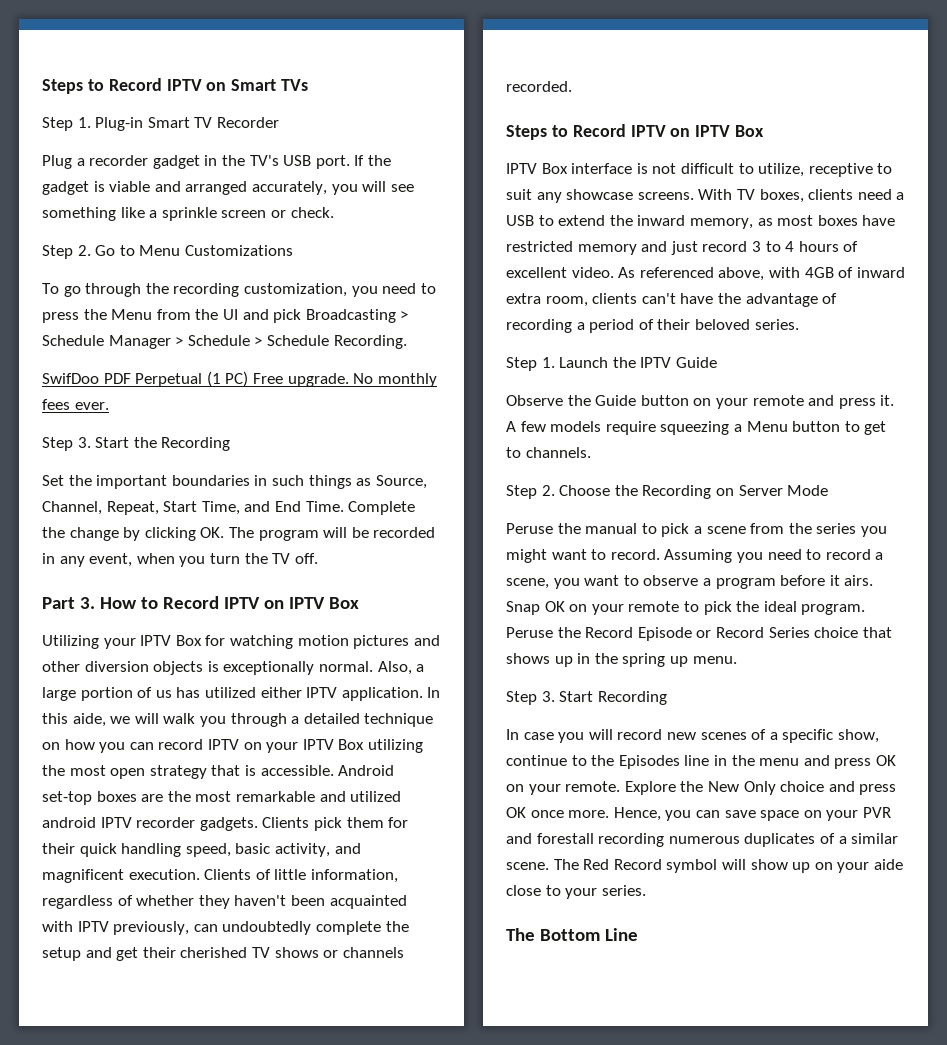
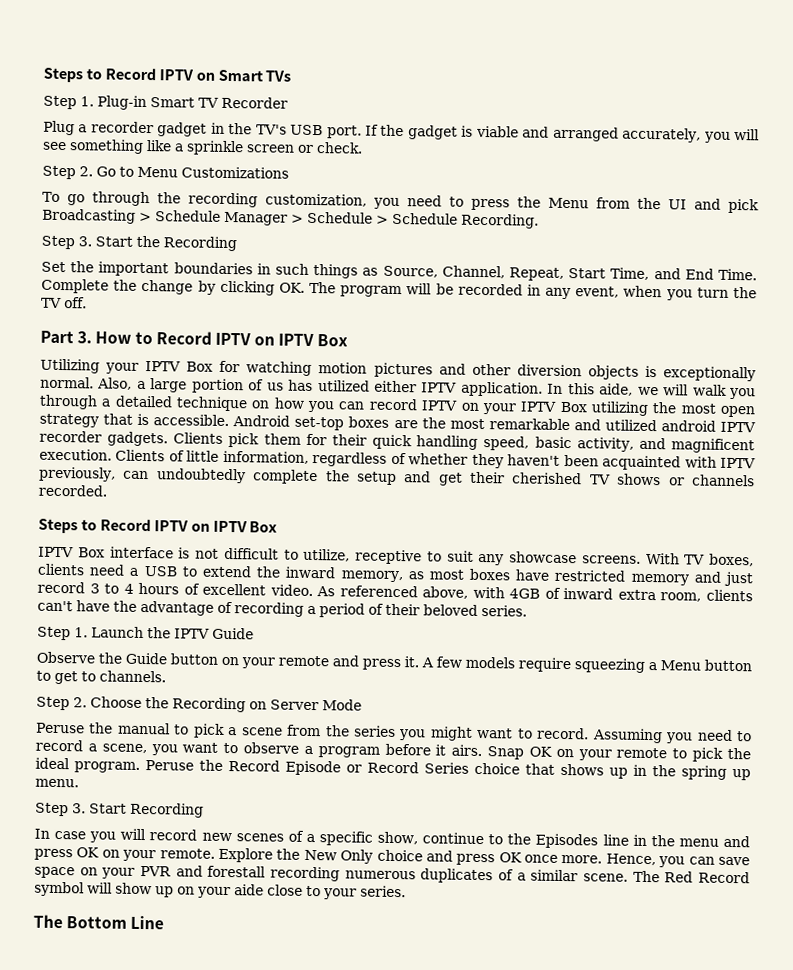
[42,371,437,387] [42,399,109,410] // SwifDoo PDF Perpetual (1 PC) Free upgrade. No monthly fees ever. -> (539, 221) none

